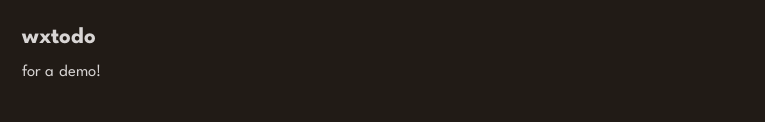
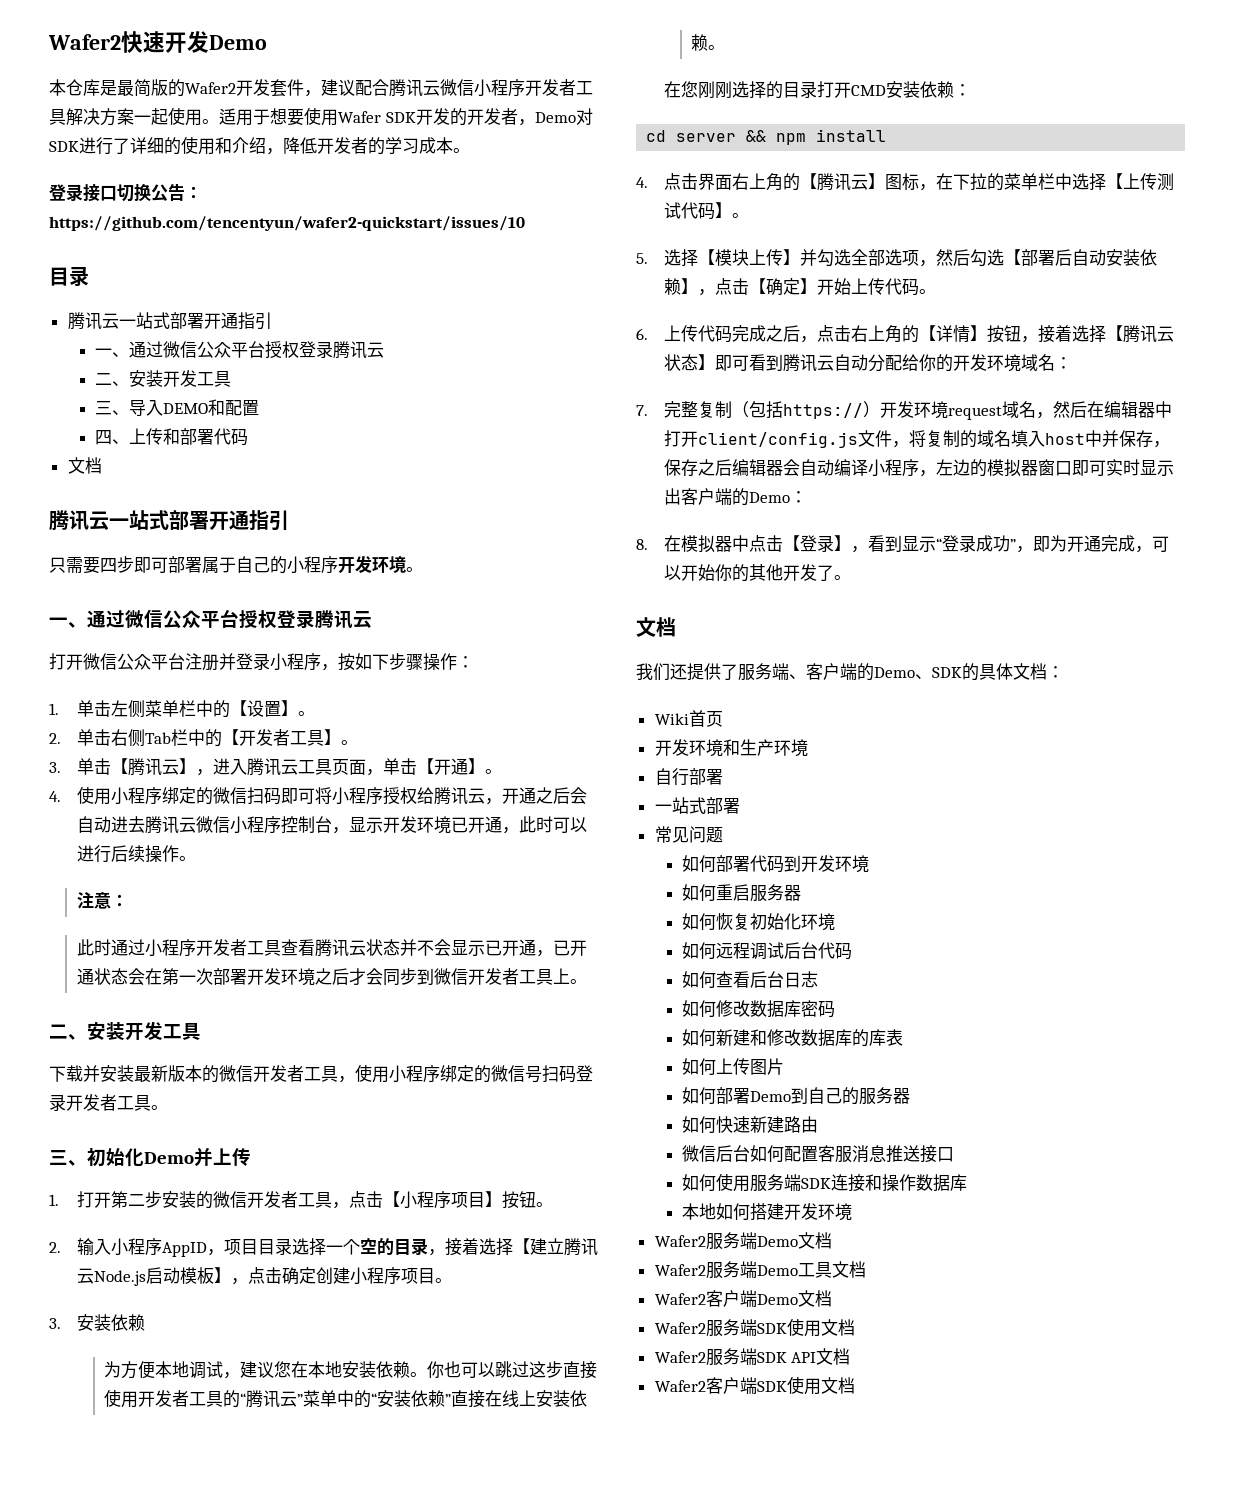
[21,27,96,44] [22,64,101,77] wxtodo // for a demo! -> [48,31,267,53] [49,79,593,97] [49,107,593,126] [49,136,470,155] [49,184,202,202] [49,216,525,231] [49,266,89,287] [67,312,272,330] [95,341,385,359] [95,370,232,387] [95,399,260,416] [95,428,249,446] [67,457,102,474] [49,510,289,531] [49,555,423,574] [49,609,372,629] [49,653,474,671] [49,700,315,718] [49,729,358,747] [49,758,502,776] [49,786,587,805] [76,816,587,834] [76,845,196,863] [76,892,128,909] [76,939,587,957] [76,968,587,986] [49,1021,201,1041] [49,1064,593,1083] [49,1094,168,1111] [49,1147,251,1167] [49,1191,553,1209] [49,1238,598,1257] [76,1267,452,1286] [49,1314,145,1331] [104,1361,598,1379] [104,1389,588,1408] [691,34,726,51] [663,81,971,99] [646,129,887,145] [636,173,1174,191] [663,202,749,220] [636,249,1157,267] [663,278,936,296] [636,325,1174,343] [663,354,1072,372] [636,401,1172,420] [663,430,1170,448] [663,459,1174,477] [663,488,807,506] [636,535,1169,553] [663,564,851,582] [636,617,676,637] [636,663,1064,681] [654,710,723,727] [654,739,808,757] [654,768,723,786] [654,797,740,814] [654,826,723,843] [682,855,870,873] [682,884,802,902] [682,913,836,931] [682,942,853,960] [682,971,819,988] [682,1000,836,1018] [682,1029,904,1047] [682,1058,785,1075] [682,1087,911,1105] [682,1116,819,1133] [682,1145,955,1163] [682,1173,968,1192] [682,1203,853,1221] [654,1232,832,1250] [654,1261,866,1279] [654,1290,832,1307] [654,1318,855,1337] [654,1348,851,1366] [654,1376,855,1395] Wafer2快速开发Demo // 本仓库是最简版的Wafer2开发套件，建议配合腾讯云微信小程序开发者工具解决方案一起使用。适用于想要使用Wafer SDK开发的开发者，Demo对SDK进行了详细的使用和介绍，降低开发者的学习成本。 // 登录接口切换公告：https://github.com/tencentyun/wafer2-quickstart/issues/10 // 目录 // 腾讯云一站式部署开通指引 // 一、通过微信公众平台授权登录腾讯云 // 二、安装开发工具 // 三、导入DEMO和配置 // 四、上传和部署代码 // 文档 // 腾讯云一站式部署开通指引 // 只需要四步即可部署属于自己的小程序开发环境。 // 一、通过微信公众平台授权登录腾讯云 // 打开微信公众平台注册并登录小程序，按如下步骤操作： // 1.单击左侧菜单栏中的【设置】。 // 2.单击右侧Tab栏中的【开发者工具】。 // 3.单击【腾讯云】，进入腾讯云工具页面，单击【开通】。 // 4.使用小程序绑定的微信扫码即可将小程序授权给腾讯云，开通之后会自动进去腾讯云微信小程序控制台，显示开发环境已开通，此时可以进行后续操作。 // 注意： // 此时通过小程序开发者工具查看腾讯云状态并不会显示已开通，已开通状态会在第一次部署开发环境之后才会同步到微信开发者工具上。 // 二、安装开发工具 // 下载并安装最新版本的微信开发者工具，使用小程序绑定的微信号扫码登录开发者工具。 // 三、初始化Demo并上传 // 1.打开第二步安装的微信开发者工具，点击【小程序项目】按钮。 // 2.输入小程序AppID，项目目录选择一个空的目录，接着选择【建立腾讯云Node.js启动模板】，点击确定创建小程序项目。 // 3.安装依赖 // 为方便本地调试，建议您在本地安装依赖。你也可以跳过这步直接使用开发者工具的“腾讯云”菜单中的“安装依赖”直接在线上安装依赖。 // 在您刚刚选择的目录打开CMD安装依赖： // cd server && npm install // 4.点击界面右上角的【腾讯云】图标，在下拉的菜单栏中选择【上传测试代码】。 // 5.选择【模块上传】并勾选全部选项，然后勾选【部署后自动安装依赖】，点击【确定】开始上传代码。 // 6.上传代码完成之后，点击右上角的【详情】按钮，接着选择【腾讯云状态】即可看到腾讯云自动分配给你的开发环境域名： // 7.完整复制（包括https://）开发环境request域名，然后在编辑器中打开client/config.js文件，将复制的域名填入host中并保存，保存之后编辑器会自动编译小程序，左边的模拟器窗口即可实时显示出客户端的Demo： // 8.在模拟器中点击【登录】，看到显示“登录成功”，即为开通完成，可以开始你的其他开发了。 // 文档 // 我们还提供了服务端、客户端的Demo、SDK的具体文档： // Wiki首页 // 开发环境和生产环境 // 自行部署 // 一站式部署 // 常见问题 // 如何部署代码到开发环境 // 如何重启服务器 // 如何恢复初始化环境 // 如何远程调试后台代码 // 如何查看后台日志 // 如何修改数据库密码 // 如何新建和修改数据库的库表 // 如何上传图片 // 如何部署Demo到自己的服务器 // 如何快速新建路由 // 微信后台如何配置客服消息推送接口 // 如何使用服务端SDK连接和操作数据库 // 本地如何搭建开发环境 // Wafer2服务端Demo文档 // Wafer2服务端Demo工具文档 // Wafer2客户端Demo文档 // Wafer2服务端SDK使用文档 // Wafer2服务端SDK API文档 // Wafer2客户端SDK使用文档

